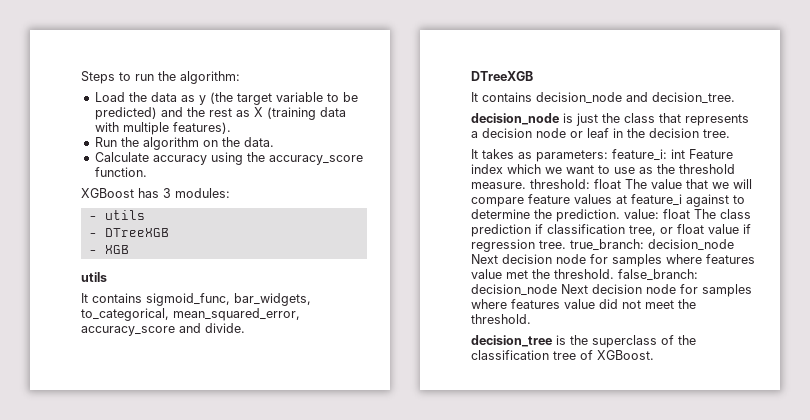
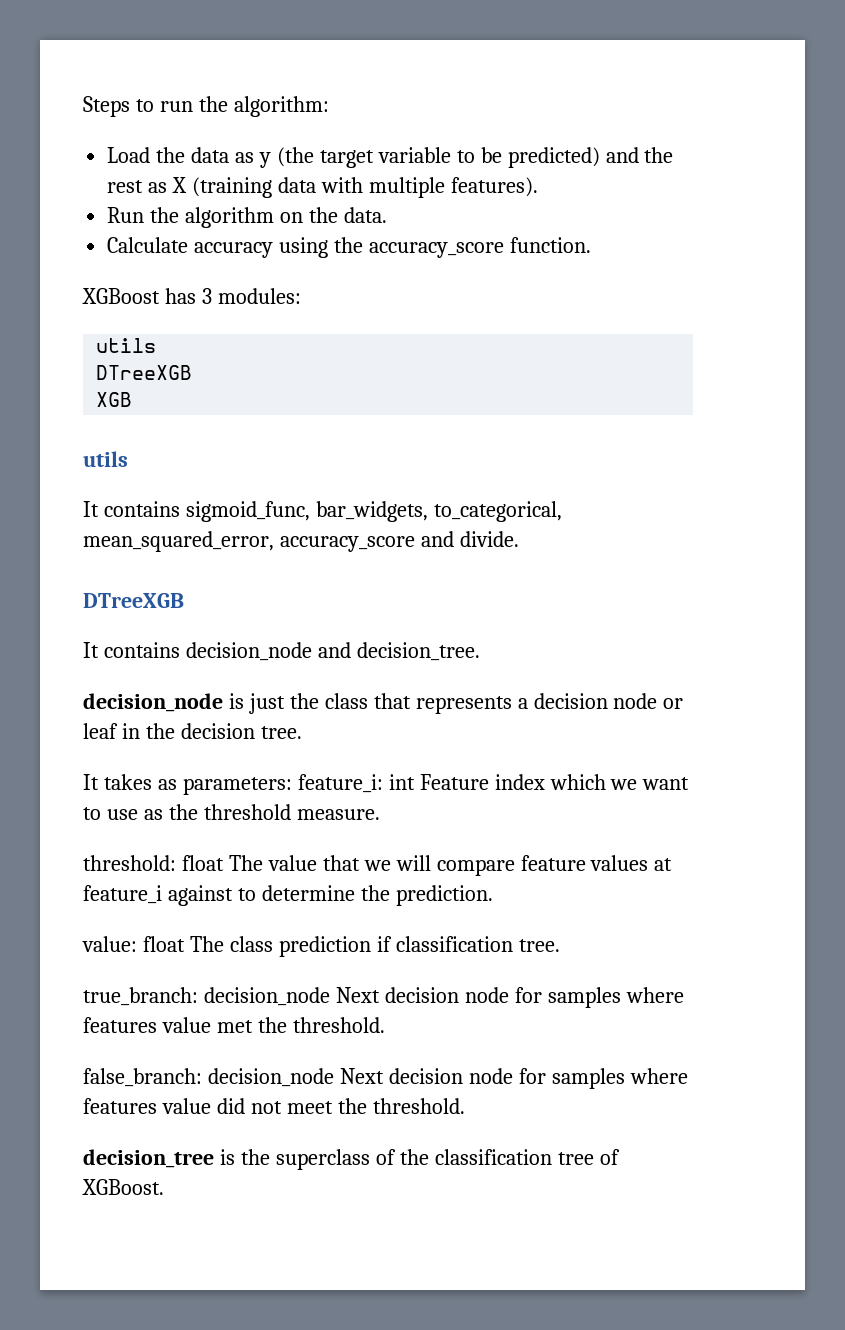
[88,210,145,220] [88,228,169,237] [88,250,97,254] - utils // - DTreeXGB // - -> [96,338,157,353] [96,365,193,380] utils // DTreeXGB //
(526, 185) none -> (380, 814) //
(620, 215) none -> (493, 895) //
[629,224,751,236] [471,239,566,252] tree, or float value if regression tree. -> [518,939,560,952] tree. //
(614, 274) none -> (385, 1025) //

